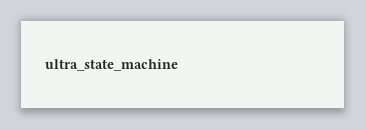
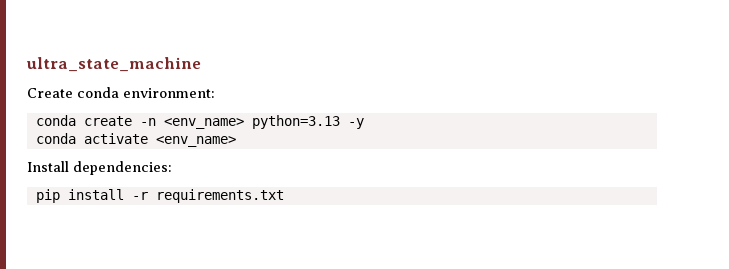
(178, 65) none -> [27,87,215,98] [35,115,364,129] [35,133,236,147] [27,161,172,175] [35,189,284,203] // Create conda environment: // conda create -n <env_name> python=3.13 -y // conda activate <env_name> // Install dependencies: // pip install -r requirements.txt

